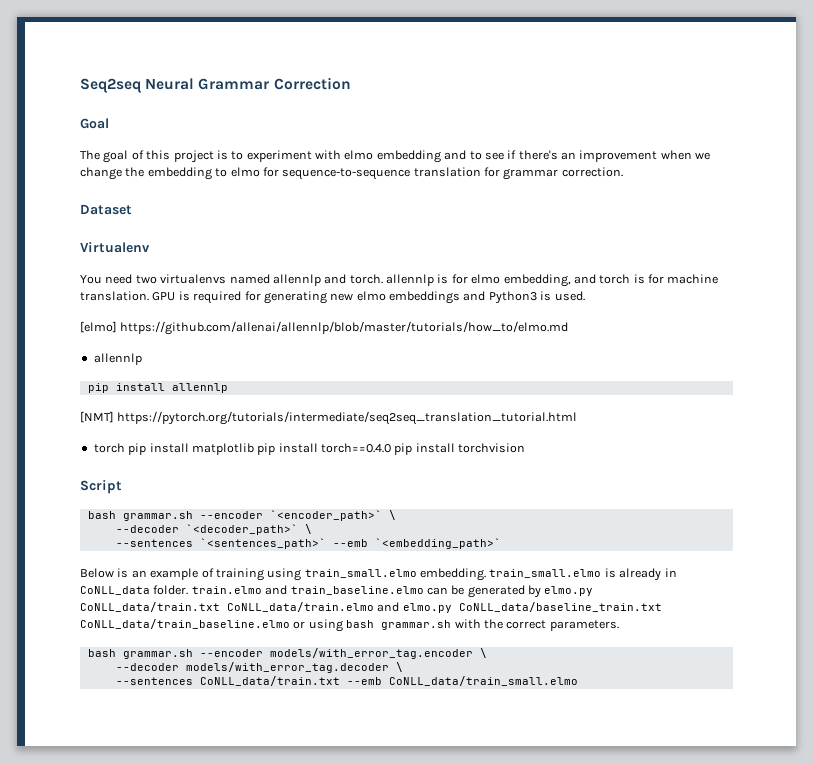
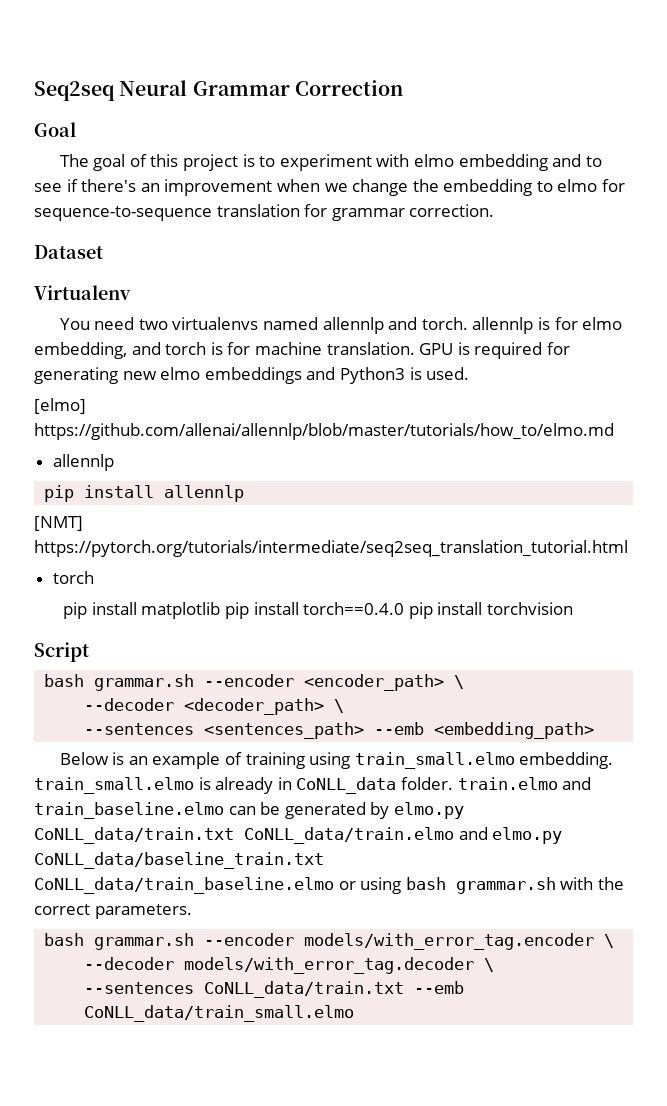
(125, 448) none -> (94, 577) //
[269,510,396,521] [115,524,312,535] [115,538,501,549] `<encoder_path>` \ // --decoder `<decoder_path>` \ // --sentences `<sentences_path>` --emb `<embedding_path>` -> [304,674,465,691] [84,698,345,715] [84,722,595,739] <encoder_path> \ // --decoder <decoder_path> \ // --sentences <sentences_path> --emb <embedding_path>

